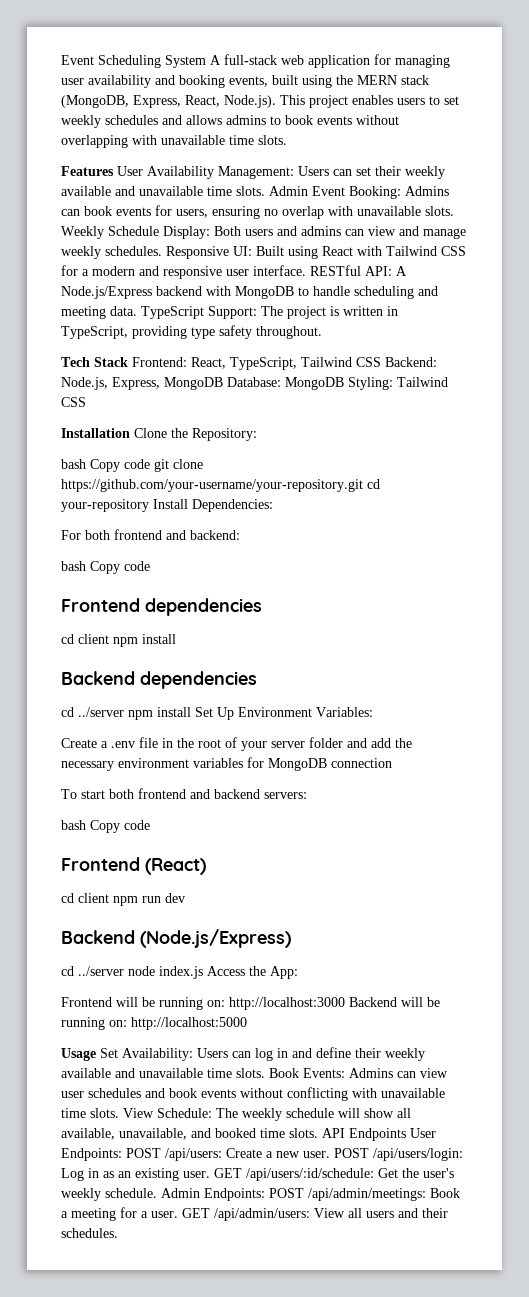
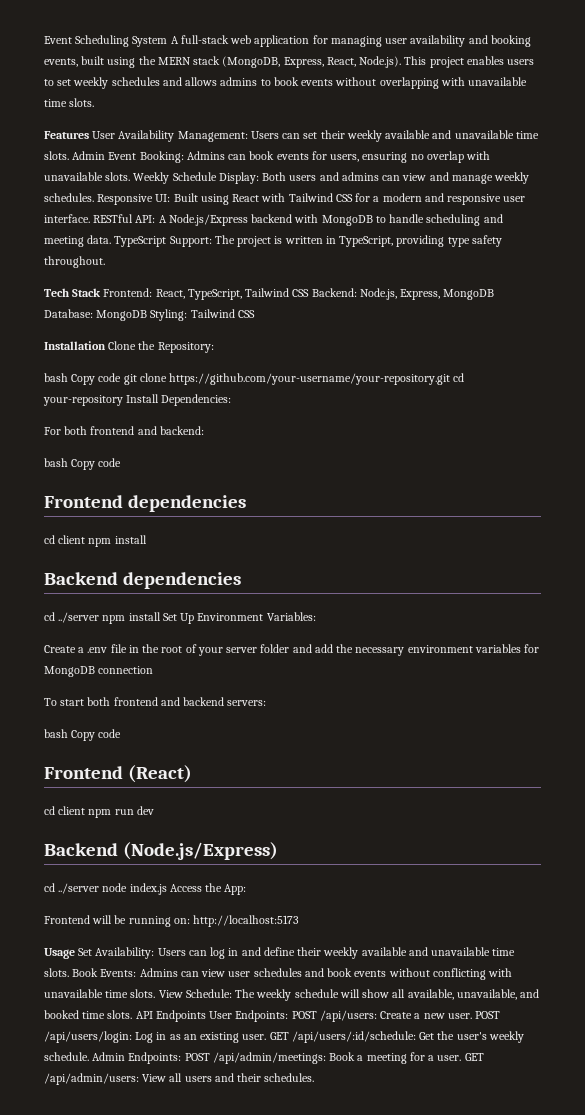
[229,997,440,1010] [61,1017,247,1030] http://localhost:3000 Backend will be running on: http://localhost:5000 -> [193,915,300,927] http://localhost:5173

